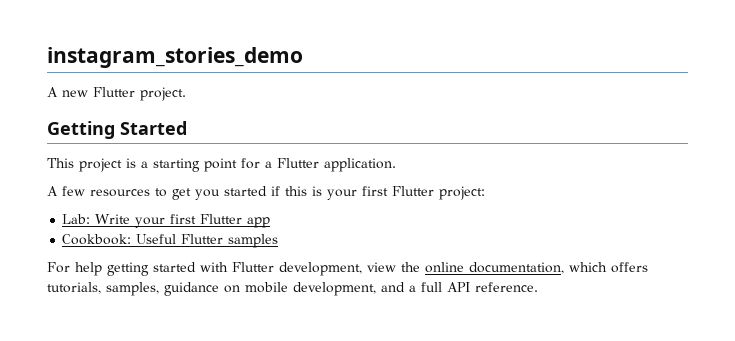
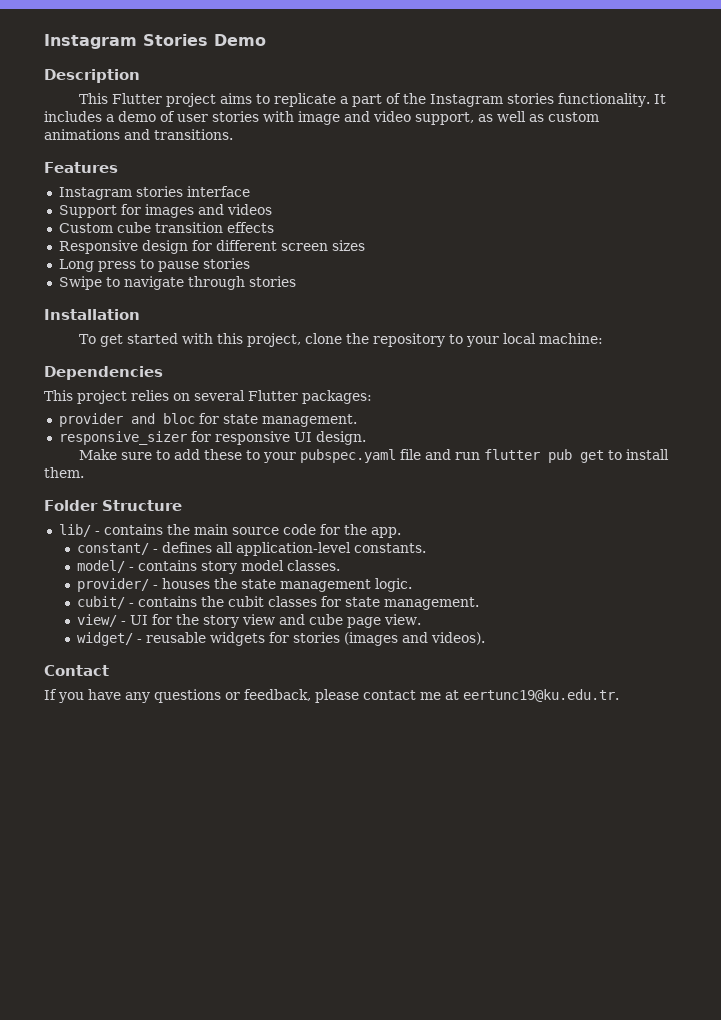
[47,47,303,68] [47,87,186,101] [47,121,187,139] [47,158,396,172] [47,186,485,200] [62,214,271,228] [62,234,279,248] [47,262,648,276] [47,282,538,296] instagram_stories_demo // A new Flutter project. // Getting Started // This project is a starting point for a Flutter application. // A few resources to get you started if this is your first Flutter project: // Lab: Write your first Flutter app // Cookbook: Useful Flutter samples // For help getting started with Flutter development, view the online documentation, which offers tutorials, samples, guidance on mobile development, and a full API reference. -> [44,34,266,49] [44,69,140,83] [78,93,666,107] [44,111,599,125] [44,129,233,140] [44,162,118,173] [58,186,250,200] [58,204,272,218] [58,222,274,233] [58,240,365,254] [58,258,250,272] [58,276,296,290] [44,309,140,320] [78,333,603,347] [44,366,163,380] [44,390,372,404] [58,413,357,427] [58,431,366,445] [78,449,669,463] [44,467,84,478] [44,500,182,511] [58,524,401,538] [77,542,427,556] [77,560,341,574] [77,578,413,592] [77,596,480,610] [77,614,422,628] [77,632,486,646] [44,665,109,676] [44,689,619,703] Instagram Stories Demo // Description // This Flutter project aims to replicate a part of the Instagram stories functionality. It includes a demo of user stories with image and video support, as well as custom animations and transitions. // Features // Instagram stories interface // Support for images and videos // Custom cube transition effects // Responsive design for different screen sizes // Long press to pause stories // Swipe to navigate through stories // Installation // To get started with this project, clone the repository to your local machine: // Dependencies // This project relies on several Flutter packages: // provider and bloc for state management. // responsive_sizer for responsive UI design. // Make sure to add these to your pubspec.yaml file and run flutter pub get to install them. // Folder Structure // lib/ - contains the main source code for the app. // constant/ - defines all application-level constants. // model/ - contains story model classes. // provider/ - houses the state management logic. // cubit/ - contains the cubit classes for state management. // view/ - UI for the story view and cube page view. // widget/ - reusable widgets for stories (images and videos). // Contact // If you have any questions or feedback, please contact me at eertunc19@ku.edu.tr.

